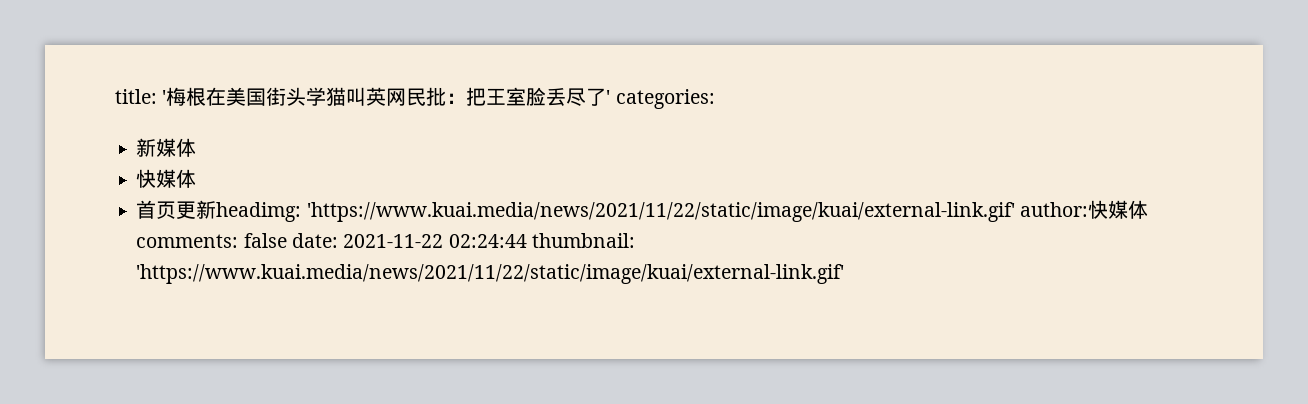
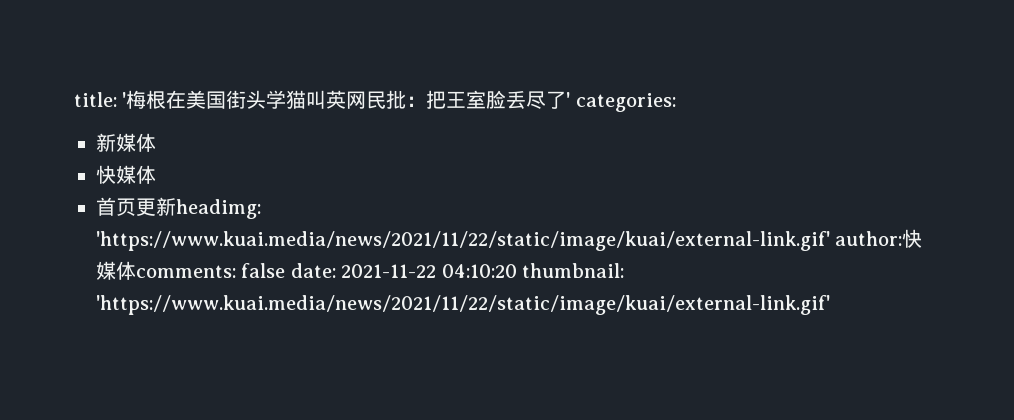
[448,234,527,248] 02:24:44 -> [441,264,517,278] 04:10:20

